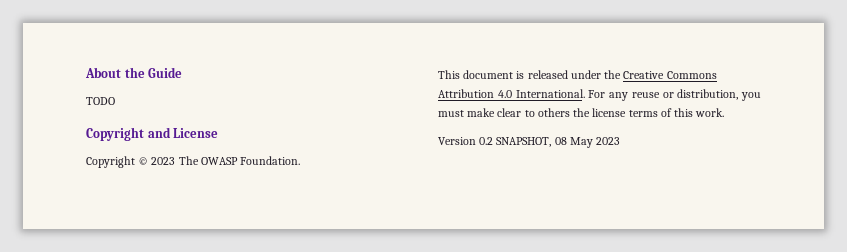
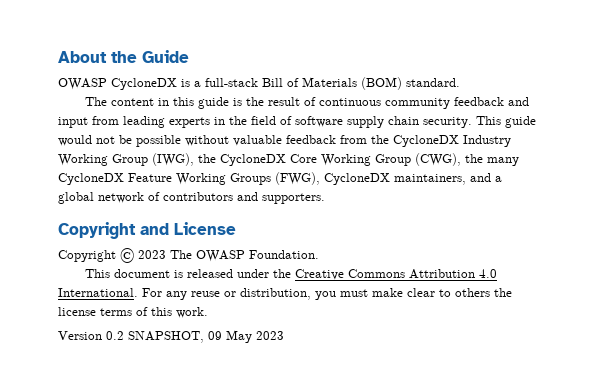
[86,97,115,105] TODO -> [58,77,460,90] [84,97,529,109] [58,116,536,128] [58,135,511,147] [58,153,519,166] [58,172,502,185] [58,192,325,204] OWASP CycloneDX is a full-stack Bill of Materials (BOM) standard. // The content in this guide is the result of continuous community feedback and input from leading experts in the field of software supply chain security. This guide would not be possible without valuable feedback from the CycloneDX Industry Working Group (IWG), the CycloneDX Core Working Group (CWG), the many CycloneDX Feature Working Groups (FWG), CycloneDX maintainers, and a global network of contributors and supporters.
[554,137,567,145] 08 -> [208,331,222,340] 09

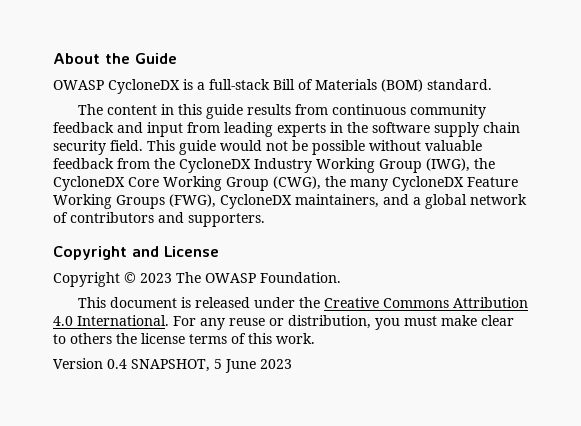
[232,97,316,106] is the result of -> [246,104,328,115] results from
[251,116,292,125] field of -> (368, 127) none
[423,117,472,128] security. -> [53,140,143,155] security field.
[106,330,252,343] 0.2 SNAPSHOT, 09 May -> [107,359,256,373] 0.4 SNAPSHOT, 5 June

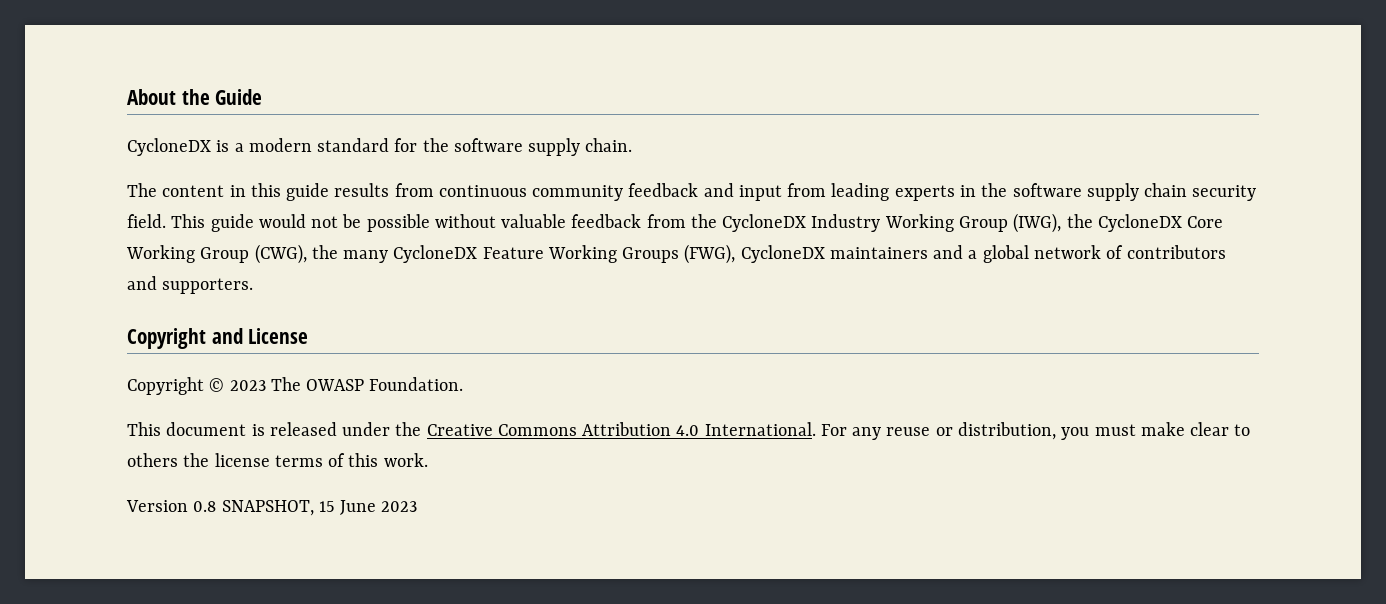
[53,80,104,90] OWASP -> (263, 97) none
[209,79,492,92] full-stack Bill of Materials (BOM) standard. -> [248,138,633,156] modern standard for the software supply chain.
[295,194,379,208] maintainers, -> [829,247,928,259] maintainers
[107,359,222,372] 0.4 SNAPSHOT, 5 -> [193,500,335,516] 0.8 SNAPSHOT, 15

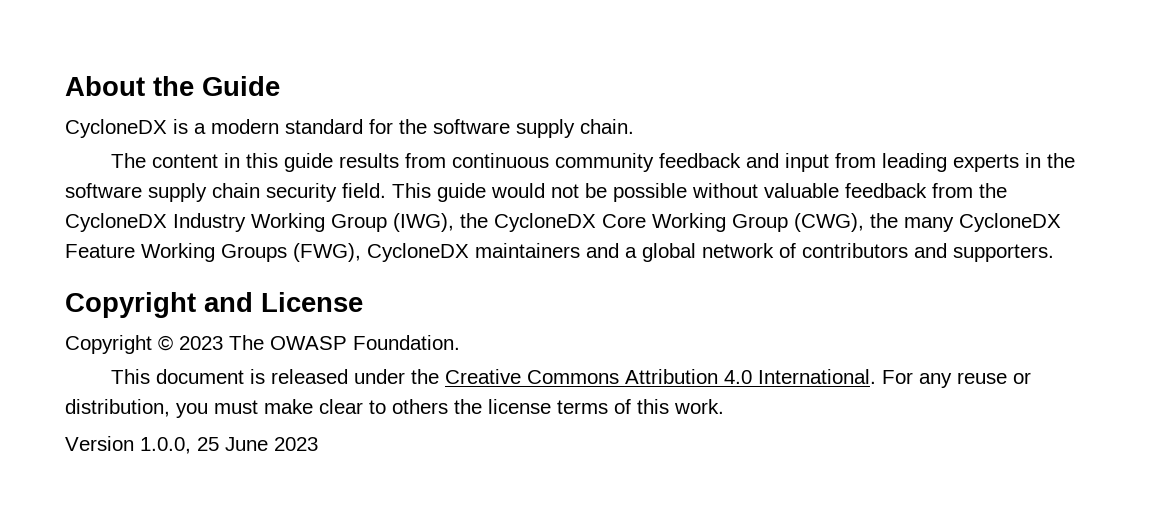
[193,500,335,516] 0.8 SNAPSHOT, 15 -> [140,437,219,454] 1.0.0, 25

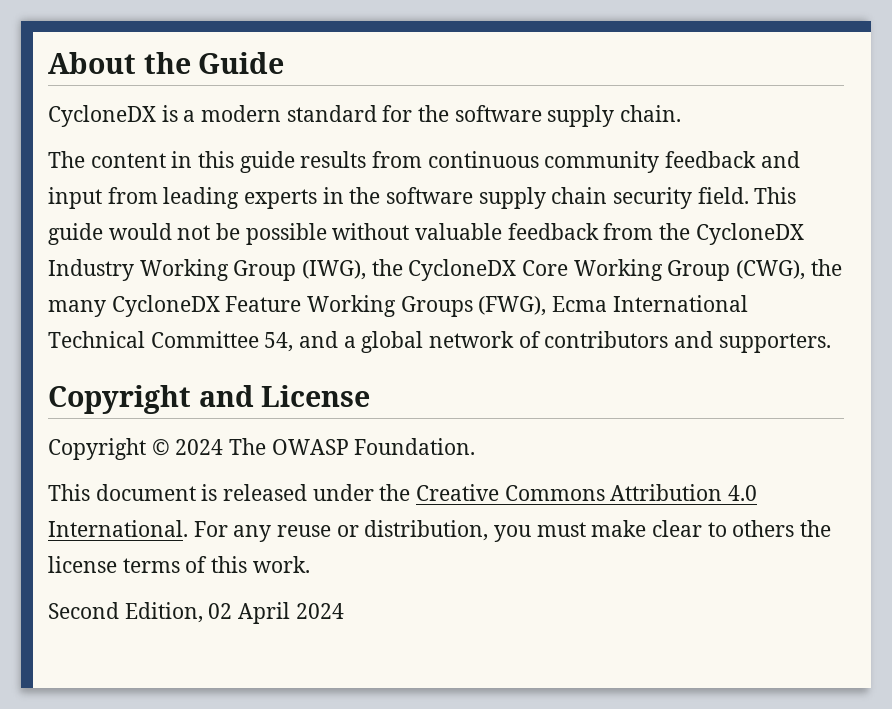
[367,243,580,262] CycloneDX maintainers -> [552,295,748,312] [48,331,294,352] Ecma International Technical Committee 54,
[179,336,223,350] 2023 -> [175,439,224,455] 2024
[65,436,318,454] Version 1.0.0, 25 June 2023 -> [48,602,344,624] Second Edition, 02 April 2024

